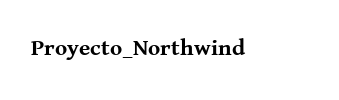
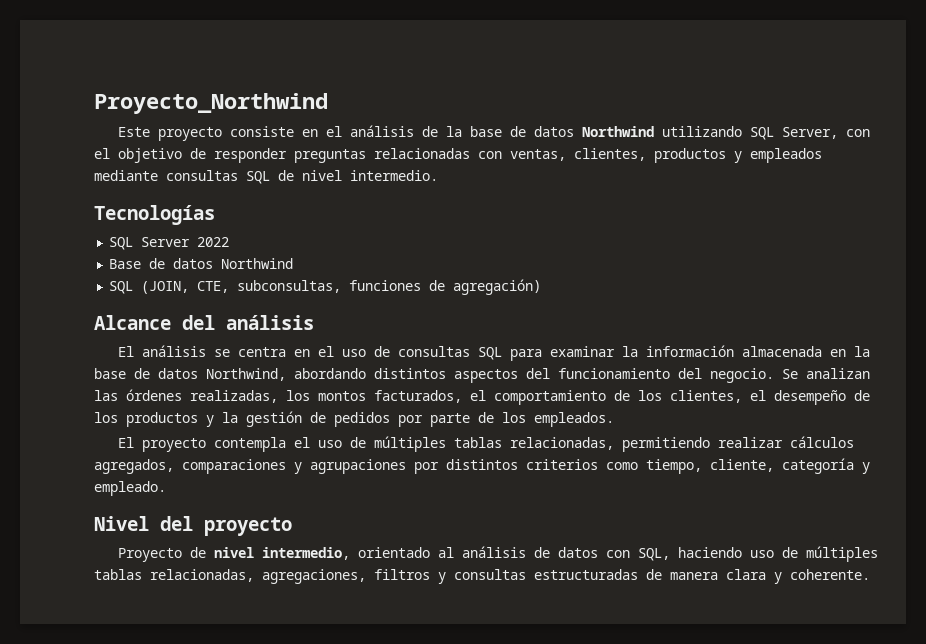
(246, 49) none -> [118,125,871,141] [94,148,822,163] [94,170,438,184] [94,205,215,225] [109,237,230,250] [109,258,294,269] [109,279,542,295] [94,315,314,330] [118,345,871,361] [94,368,870,383] [94,389,870,405] [94,411,614,427] [118,436,855,452] [94,458,870,474] [94,481,166,496] [94,516,292,536] [118,546,879,562] [94,569,870,584] // Este proyecto consiste en el análisis de la base de datos Northwind utilizando SQL Server, con el objetivo de responder preguntas relacionadas con ventas, clientes, productos y empleados mediante consultas SQL de nivel intermedio. // Tecnologías // SQL Server 2022 // Base de datos Northwind // SQL (JOIN, CTE, subconsultas, funciones de agregación) // Alcance del análisis // El análisis se centra en el uso de consultas SQL para examinar la información almacenada en la base de datos Northwind, abordando distintos aspectos del funcionamiento del negocio. Se analizan las órdenes realizadas, los montos facturados, el comportamiento de los clientes, el desempeño de los productos y la gestión de pedidos por parte de los empleados. // El proyecto contempla el uso de múltiples tablas relacionadas, permitiendo realizar cálculos agregados, comparaciones y agrupaciones por distintos criterios como tiempo, cliente, categoría y empleado. // Nivel del proyecto // Proyecto de nivel intermedio, orientado al análisis de datos con SQL, haciendo uso de múltiples tablas relacionadas, agregaciones, filtros y consultas estructuradas de manera clara y coherente.

